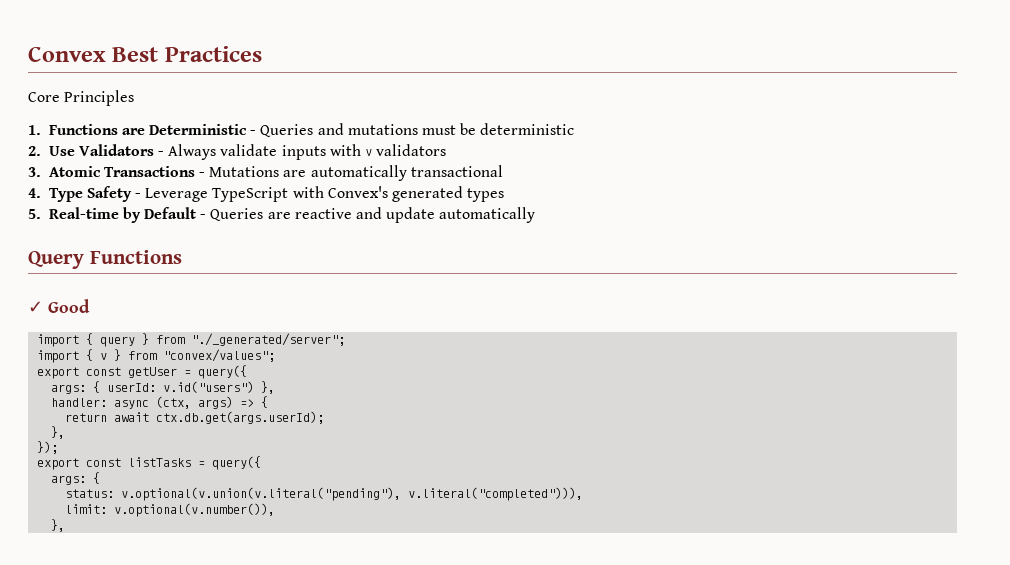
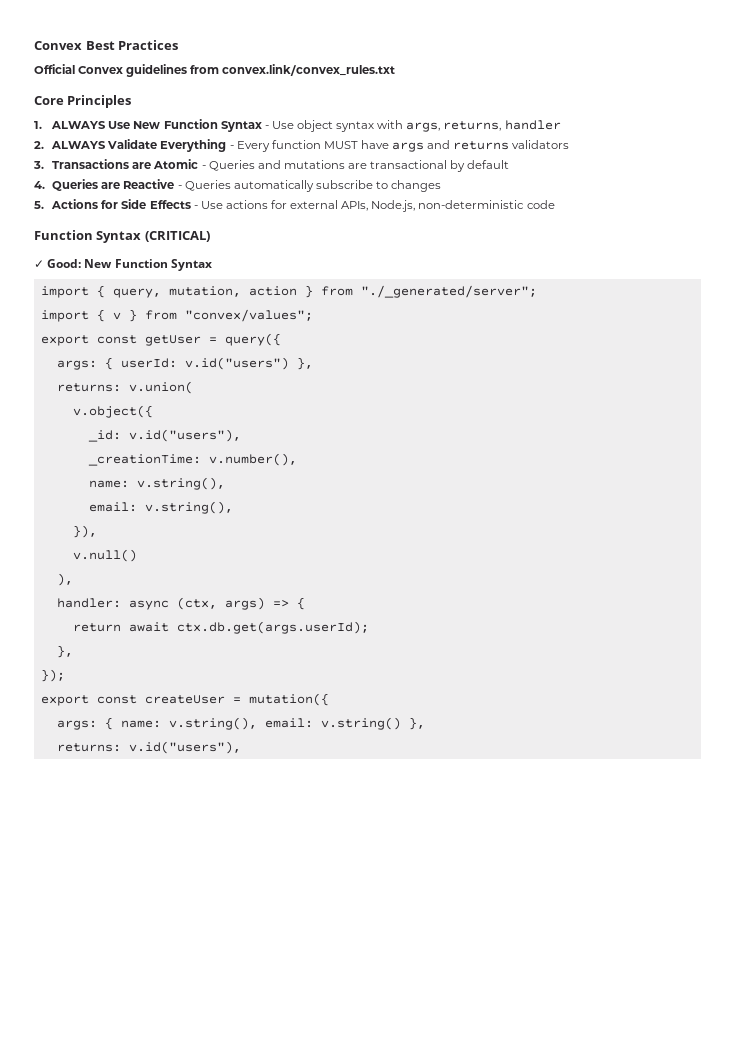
[28,90,135,106] [28,123,575,137] [28,144,447,160] [28,165,503,181] [28,186,505,202] [28,207,536,223] [28,250,182,269] [28,299,90,313] [37,333,136,347] Core Principles // 1. Functions are Deterministic - Queries and mutations must be deterministic // 2. Use Validators - Always validate inputs with v validators // 3. Atomic Transactions - Mutations are automatically transactional // 4. Type Safety - Leverage TypeScript with Convex's generated types // 5. Real-time by Default - Queries are reactive and update automatically // Query Functions // ✓ Good // import { query -> [34,64,396,77] [34,95,132,108] [34,119,561,132] [34,139,570,152] [33,159,510,172] [34,179,442,192] [34,199,555,212] [34,230,210,243] [34,259,212,271] [40,285,297,298] Official Convex guidelines from convex.link/convex_rules.txt // Core Principles // 1. ALWAYS Use New Function Syntax - Use object syntax with args, returns, handler // 2. ALWAYS Validate Everything - Every function MUST have args and returns validators // 3. Transactions are Atomic - Queries and mutations are transactional by default // 4. Queries are Reactive - Queries automatically subscribe to changes // 5. Actions for Side Effects - Use actions for external APIs, Node.js, non-deterministic code // Function Syntax (CRITICAL) // ✓ Good: New Function Syntax // import { query, mutation, action
(276, 387) none -> [56,381,193,394] [72,405,153,418] [87,429,241,442] [87,453,297,466] [88,477,225,490] [88,501,233,514] [72,525,97,538] [72,549,137,562] [56,573,73,586] // returns: v.union( // v.object({ // _id: v.id("users"), // _creationTime: v.number(), // name: v.string(), // email: v.string(), // }), // v.null() // ),
[128,456,262,470] [51,472,101,485] [65,487,584,501] [65,503,276,517] [51,519,66,532] listTasks = query({ // args: { // status: v.optional(v.union(v.literal("pending"), v.literal("completed"))), // limit: v.optional(v.number()), // }, -> [144,693,329,706] [56,717,425,730] [56,741,241,754] createUser = mutation({ // args: { name: v.string(), email: v.string() }, // returns: v.id("users"),

